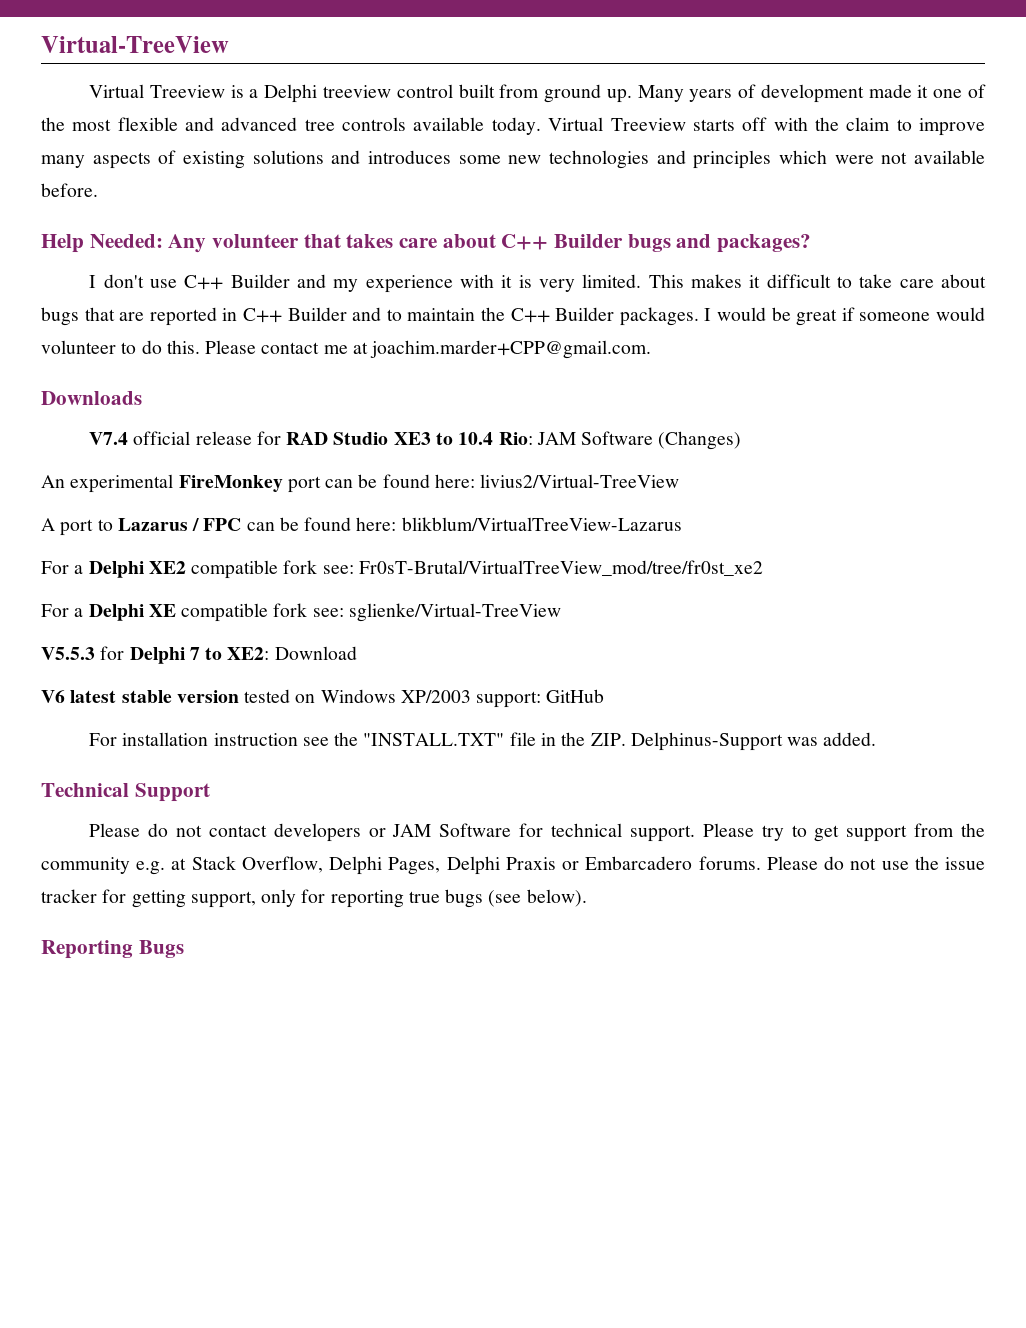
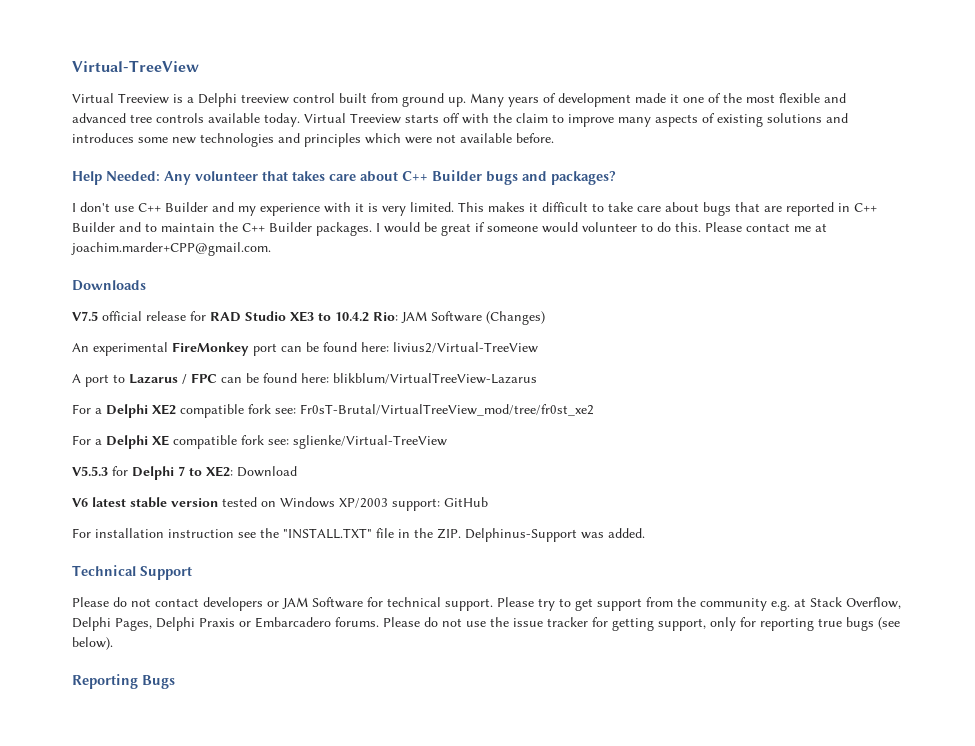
[89,432,129,445] V7.4 -> [72,311,98,321] V7.5
[458,432,494,445] 10.4 -> [335,312,369,322] 10.4.2

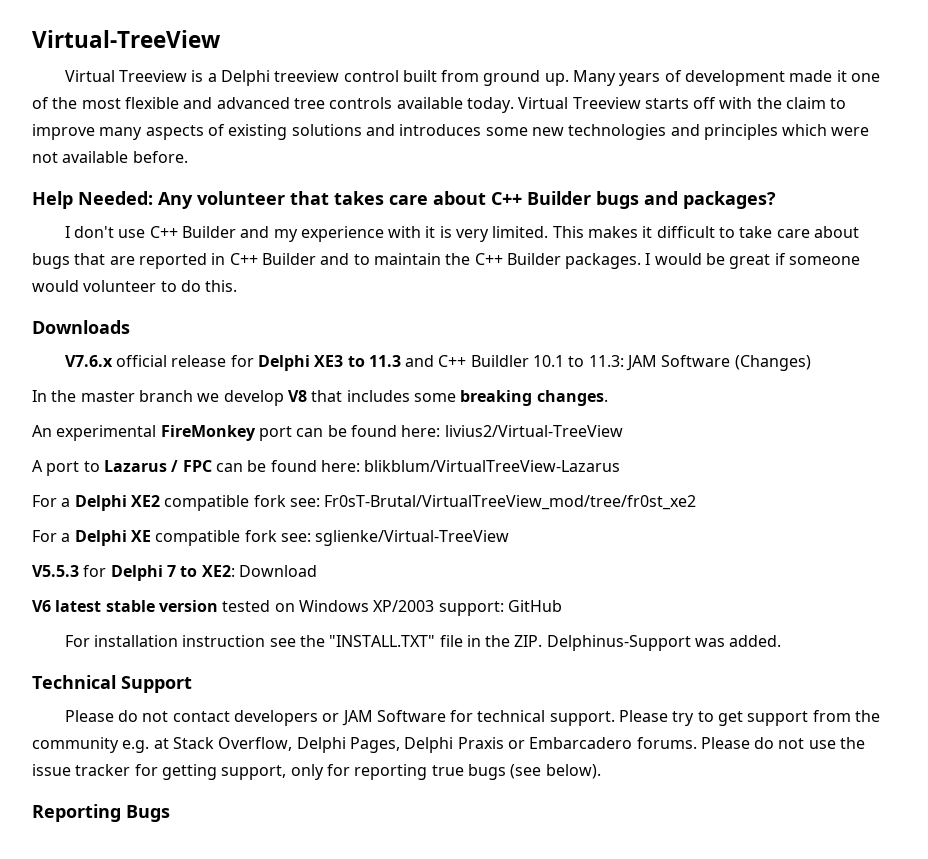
[705,222,827,232] [71,242,271,256] Please contact me at joachim.marder+CPP@gmail.com. -> (238, 286) none
[72,311,98,321] V7.5 -> [64,355,113,367] V7.6.x
[210,311,545,325] RAD Studio XE3 to 10.4.2 Rio: JAM Software (Changes) -> [257,355,811,371] [32,390,608,406] Delphi XE3 to 11.3 and C++ Buildler 10.1 to 11.3: JAM Software (Changes) // In the master branch we develop V8 that includes some breaking changes.

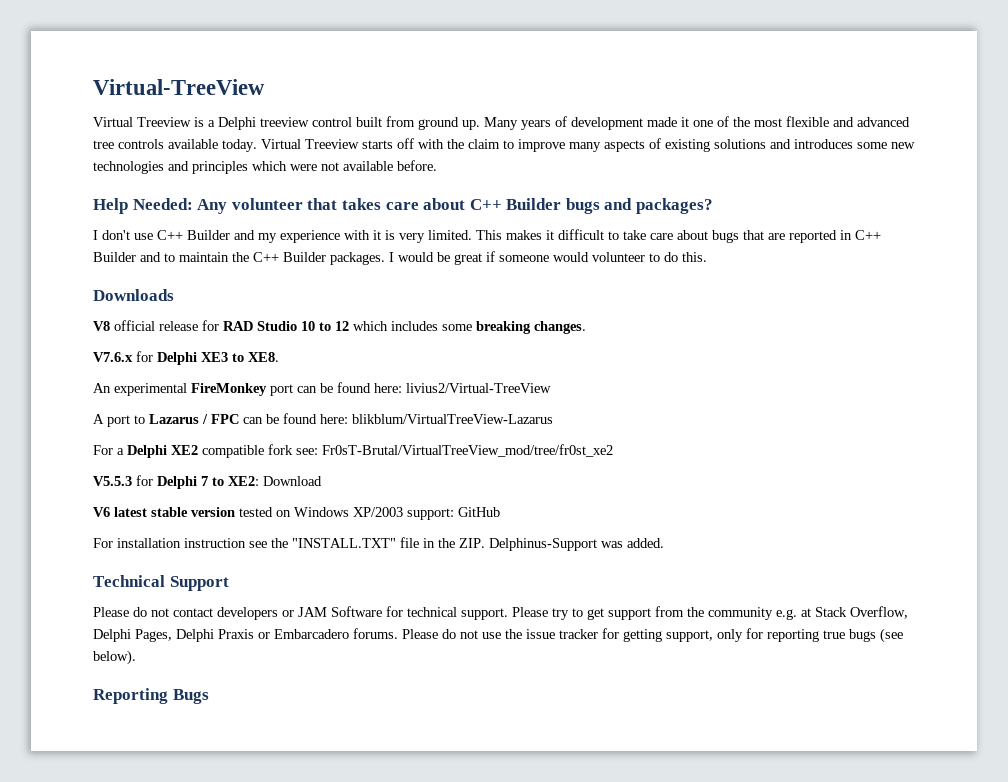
[64,355,113,367] V7.6.x -> [93,321,110,331] V8
[257,355,811,371] [32,390,608,406] Delphi XE3 to 11.3 and C++ Buildler 10.1 to 11.3: JAM Software (Changes) // In the master branch we develop V8 that includes some breaking changes. -> [223,321,586,334] [93,351,279,365] RAD Studio 10 to 12 which includes some breaking changes. // V7.6.x for Delphi XE3 to XE8.
[32,530,510,546] // For a Delphi XE compatible fork see: sglienke/Virtual-TreeView -> (613, 450) none

